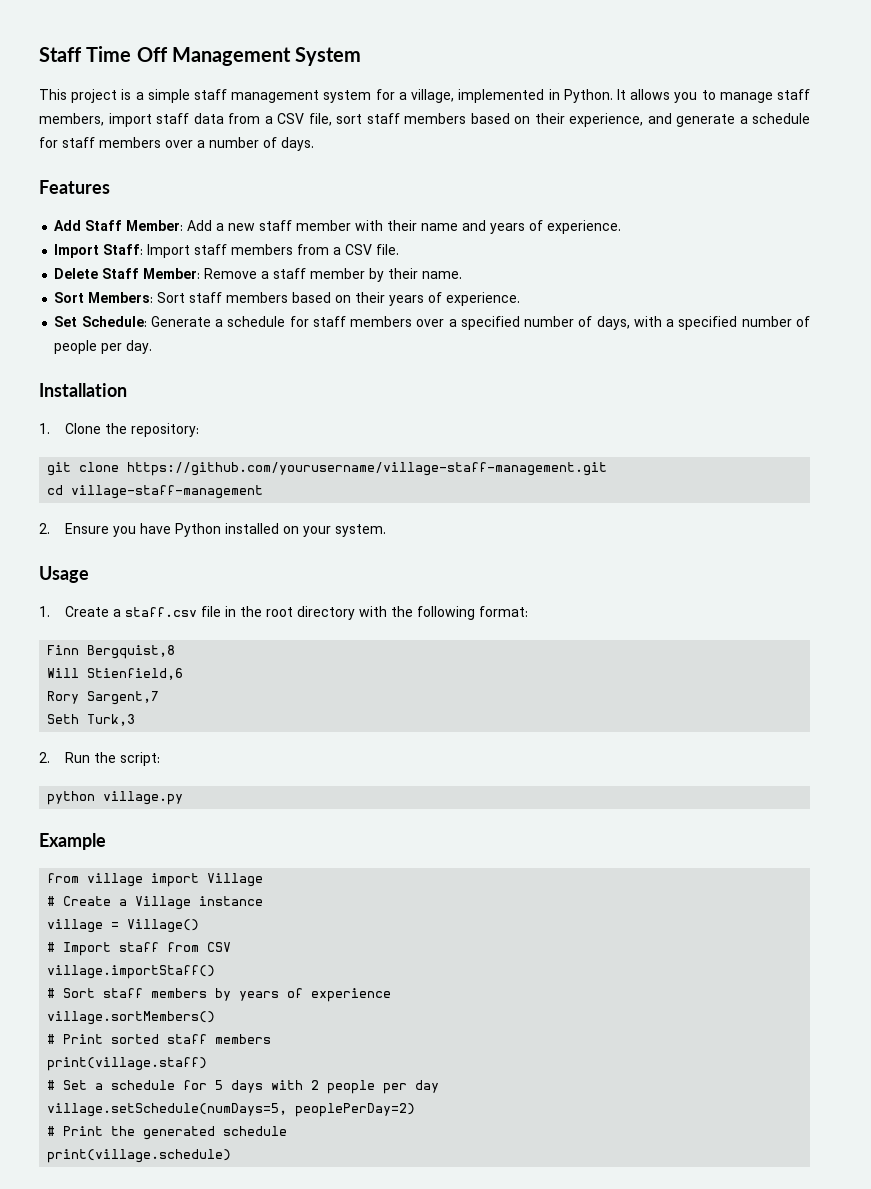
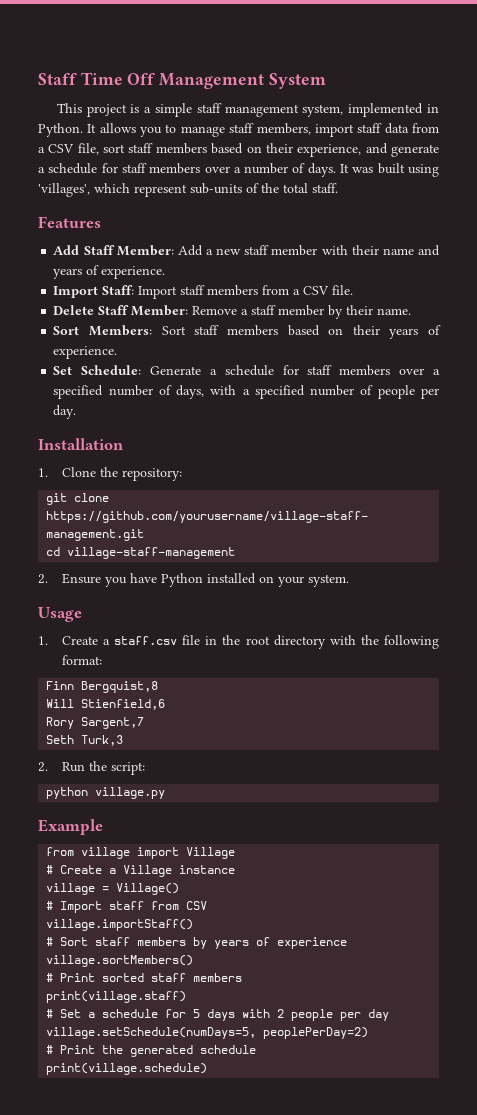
[323,89,455,103] system for a village, -> [302,104,344,117] system,
(314, 144) none -> [340,163,440,177] [38,183,338,197] It was built using 'villages', which represent sub-units of the total staff.

